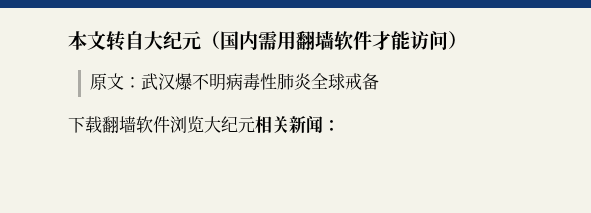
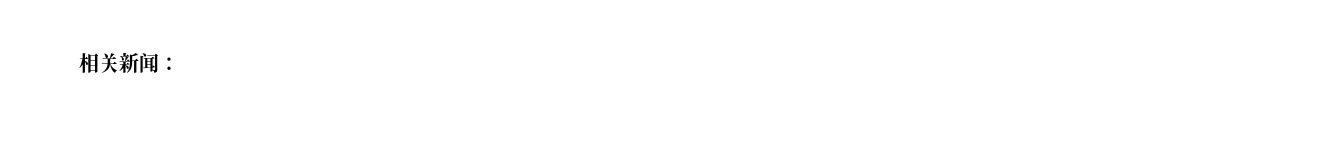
[68,31,467,51] [90,73,380,91] [68,116,255,133] 本文转自大纪元（国内需用翻墙软件才能访问） // 原文：武汉爆不明病毒性肺炎全球戒备 // 下载翻墙软件浏览大纪元 -> (79, 63) none

